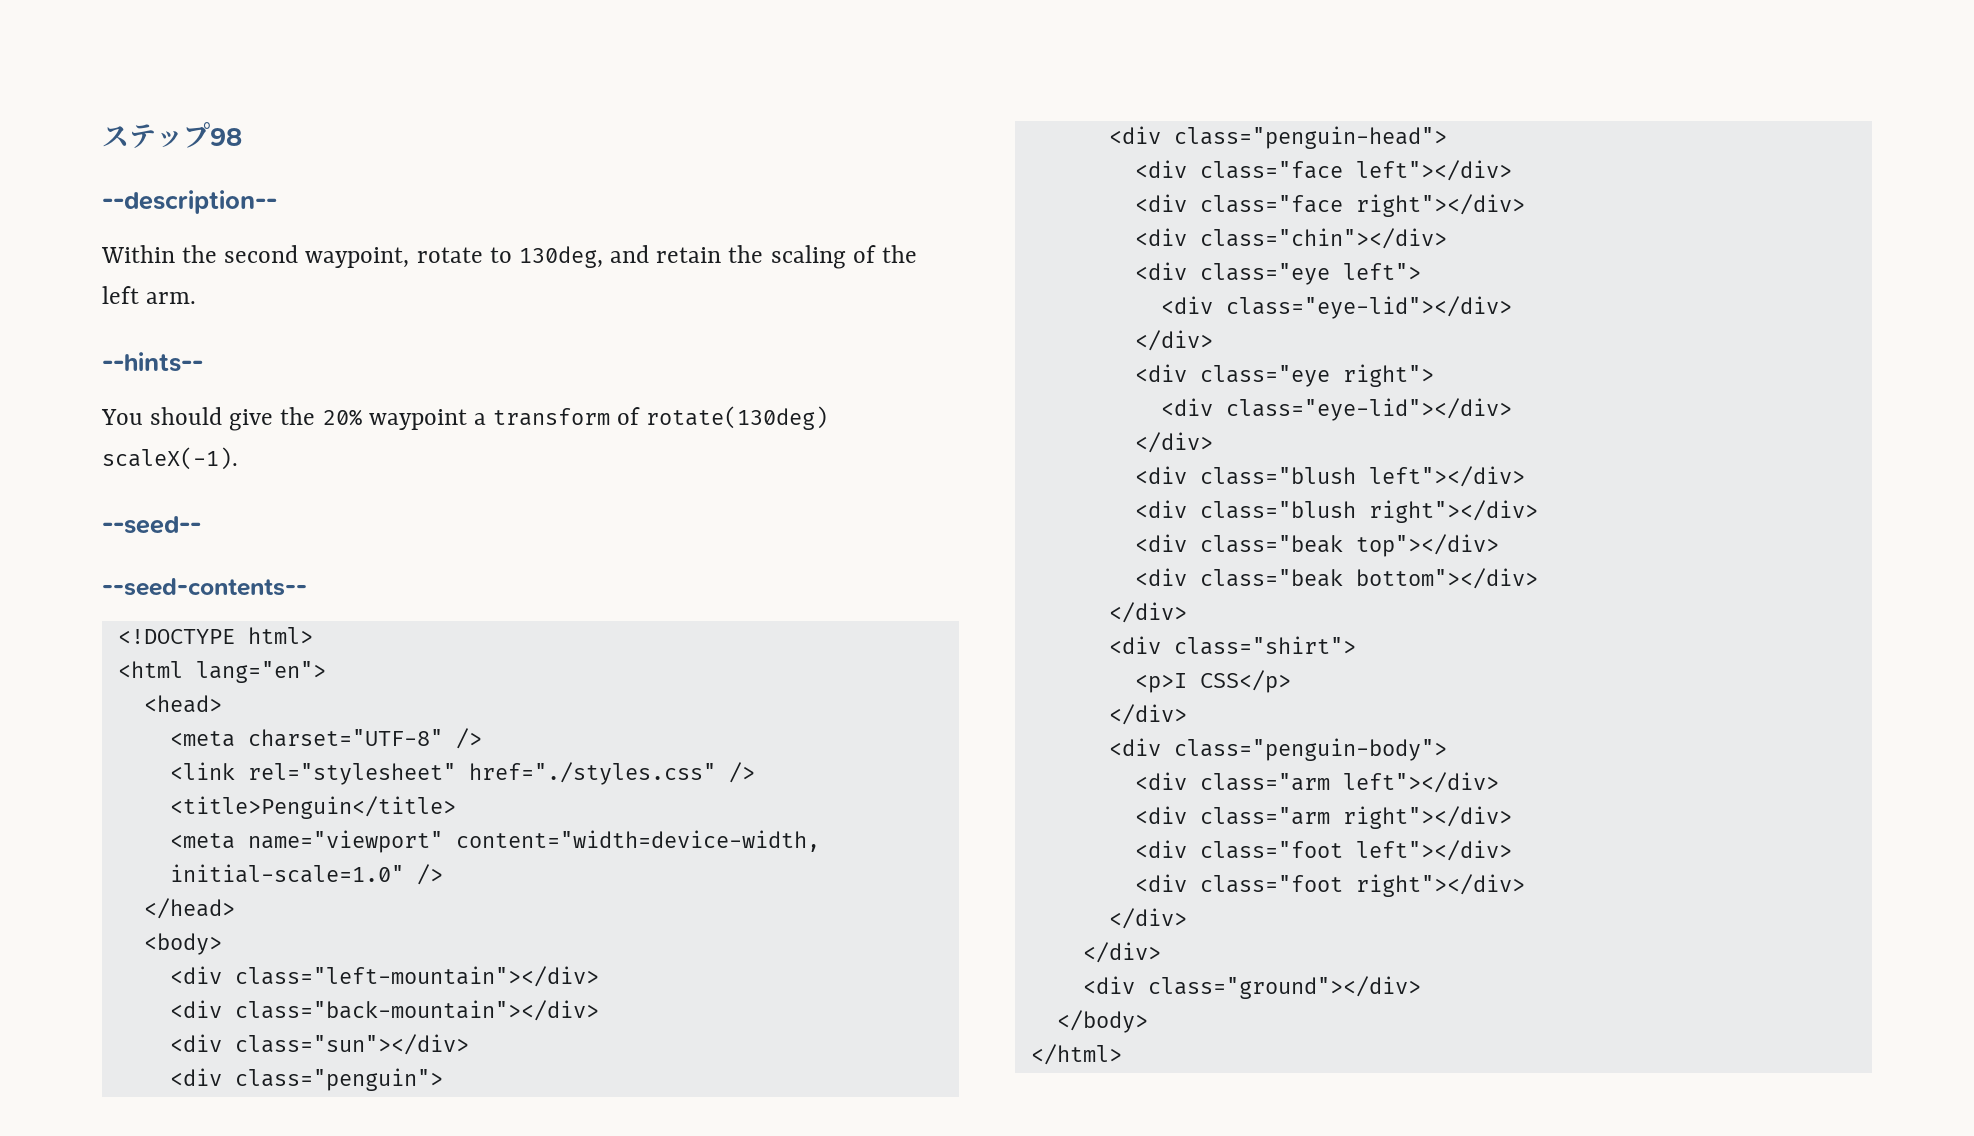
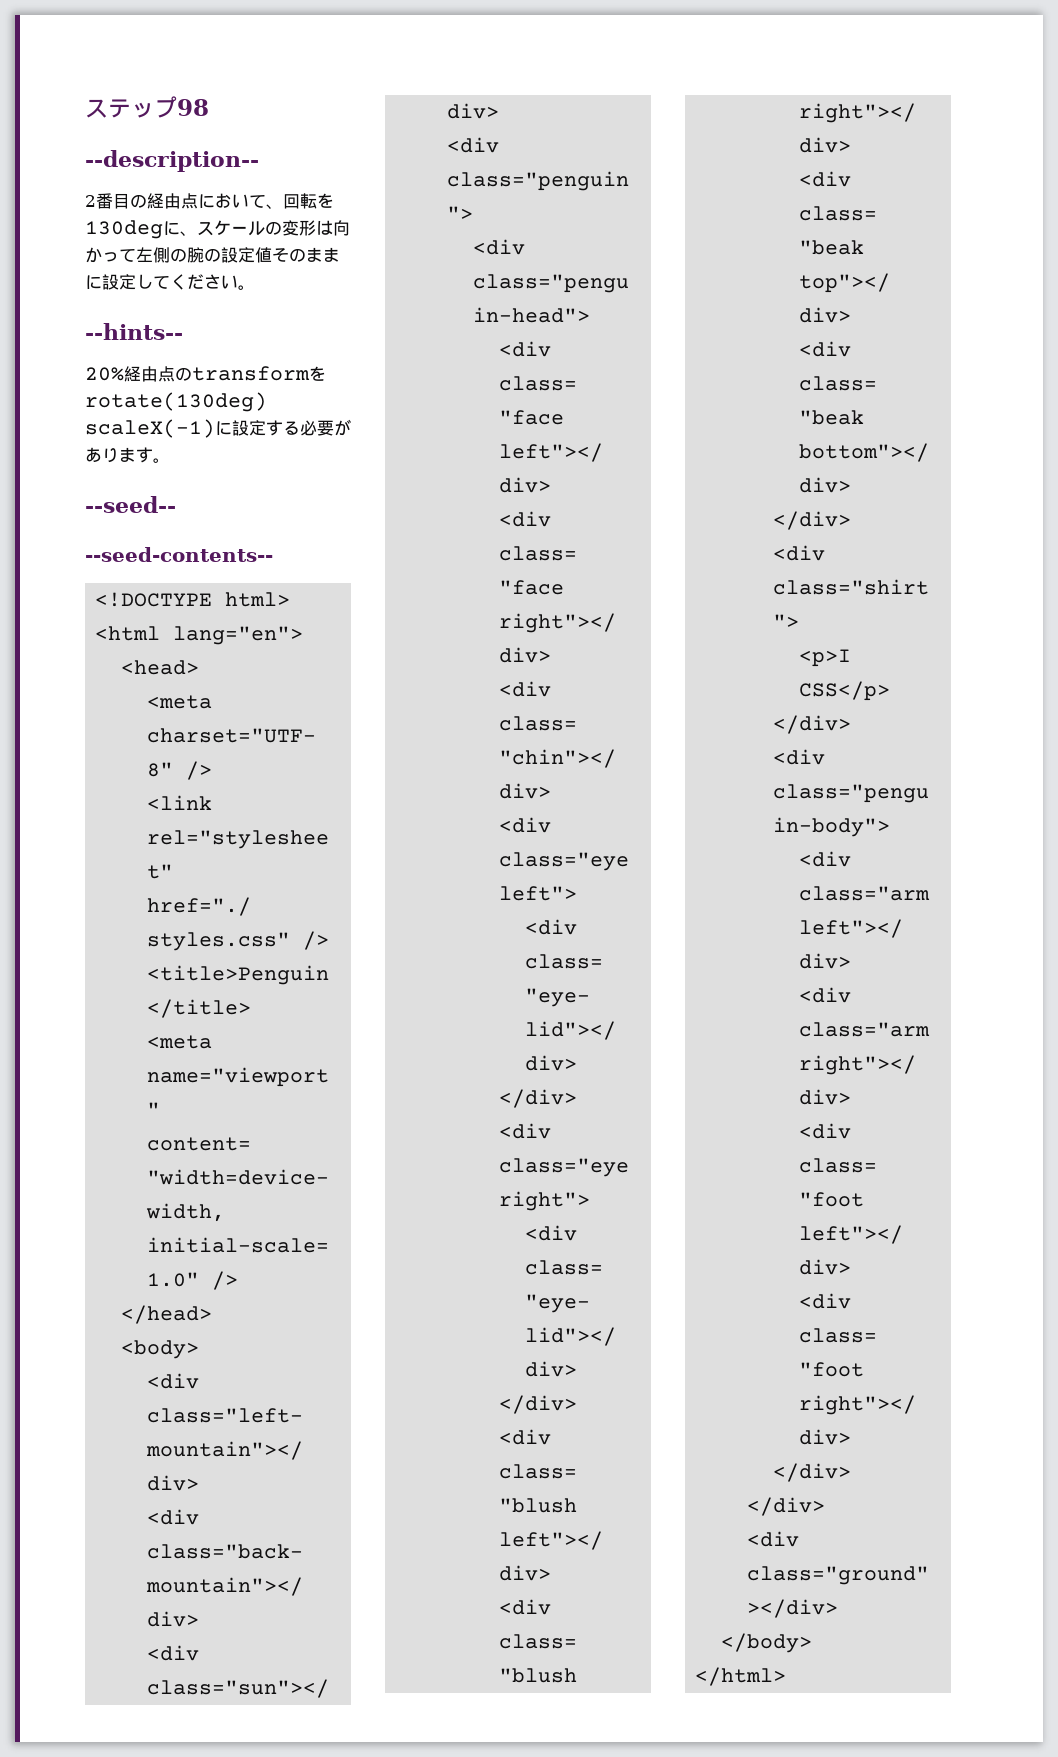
[101,245,917,269] [102,286,197,304] [102,352,203,372] [101,406,829,431] [102,447,238,470] Within the second waypoint, rotate to 130deg, and retain the scaling of the left arm. // --hints-- // You should give the 20% waypoint a transform of rotate(130deg) scaleX(-1). -> [85,193,334,209] [85,220,350,239] [85,247,340,263] [85,274,255,290] [85,323,183,340] [85,366,326,382] [85,392,267,412] [85,419,351,438] [85,447,170,463] 2番目の経由点において、回転を130degに、スケールの変形は向かって左側の腕の設定値そのままに設定してください。 // --hints-- // 20%経由点のtransformをrotate(130deg) scaleX(-1)に設定する必要があります。

